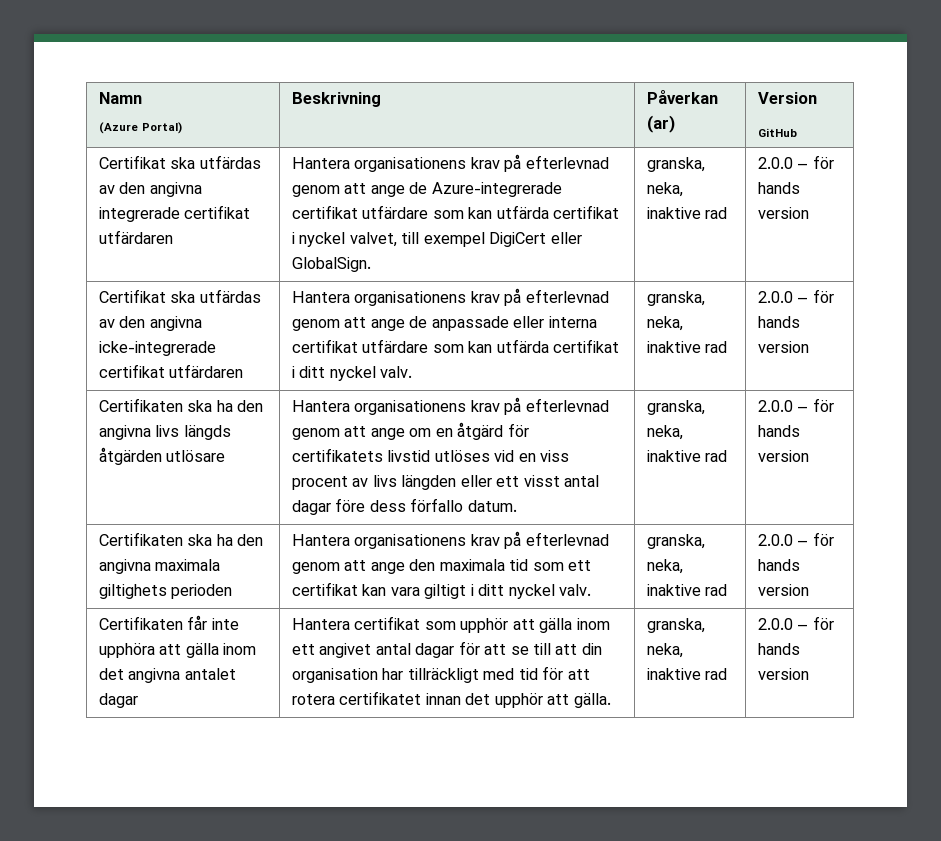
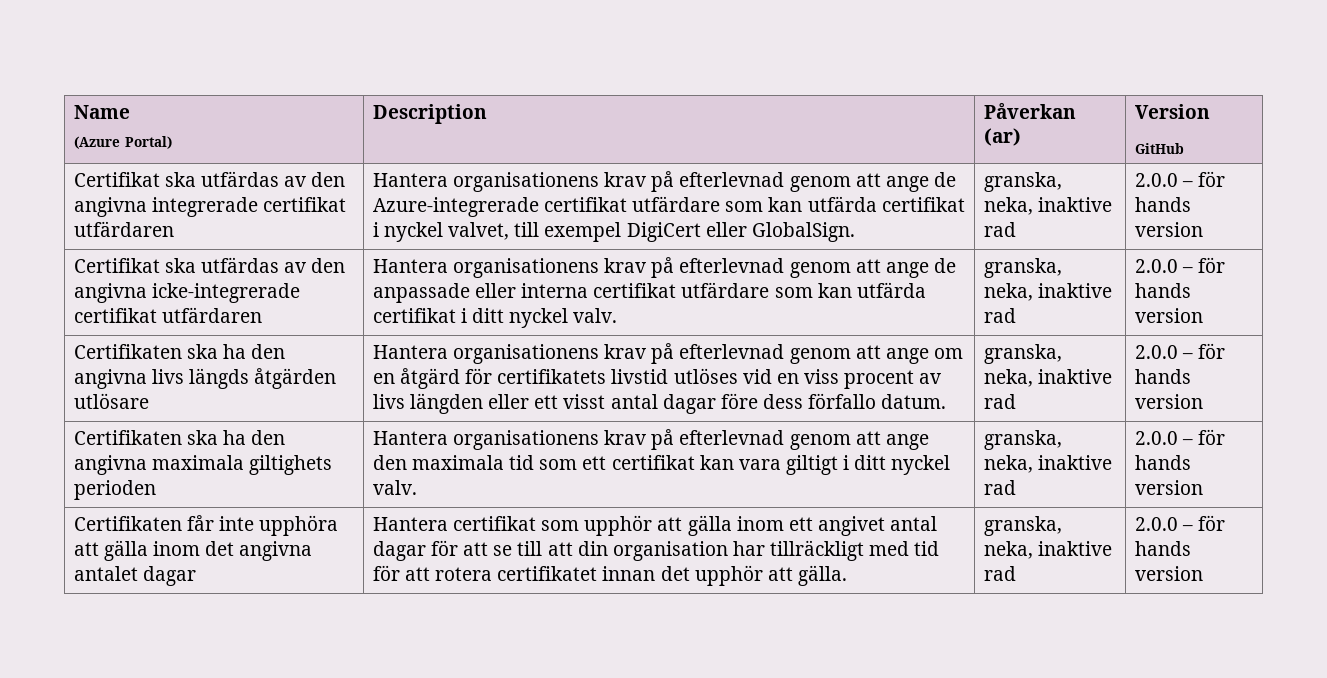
[98,92,142,104] Namn -> [73,105,130,119] Name
[291,92,381,107] Beskrivning -> [372,104,487,124] Description

